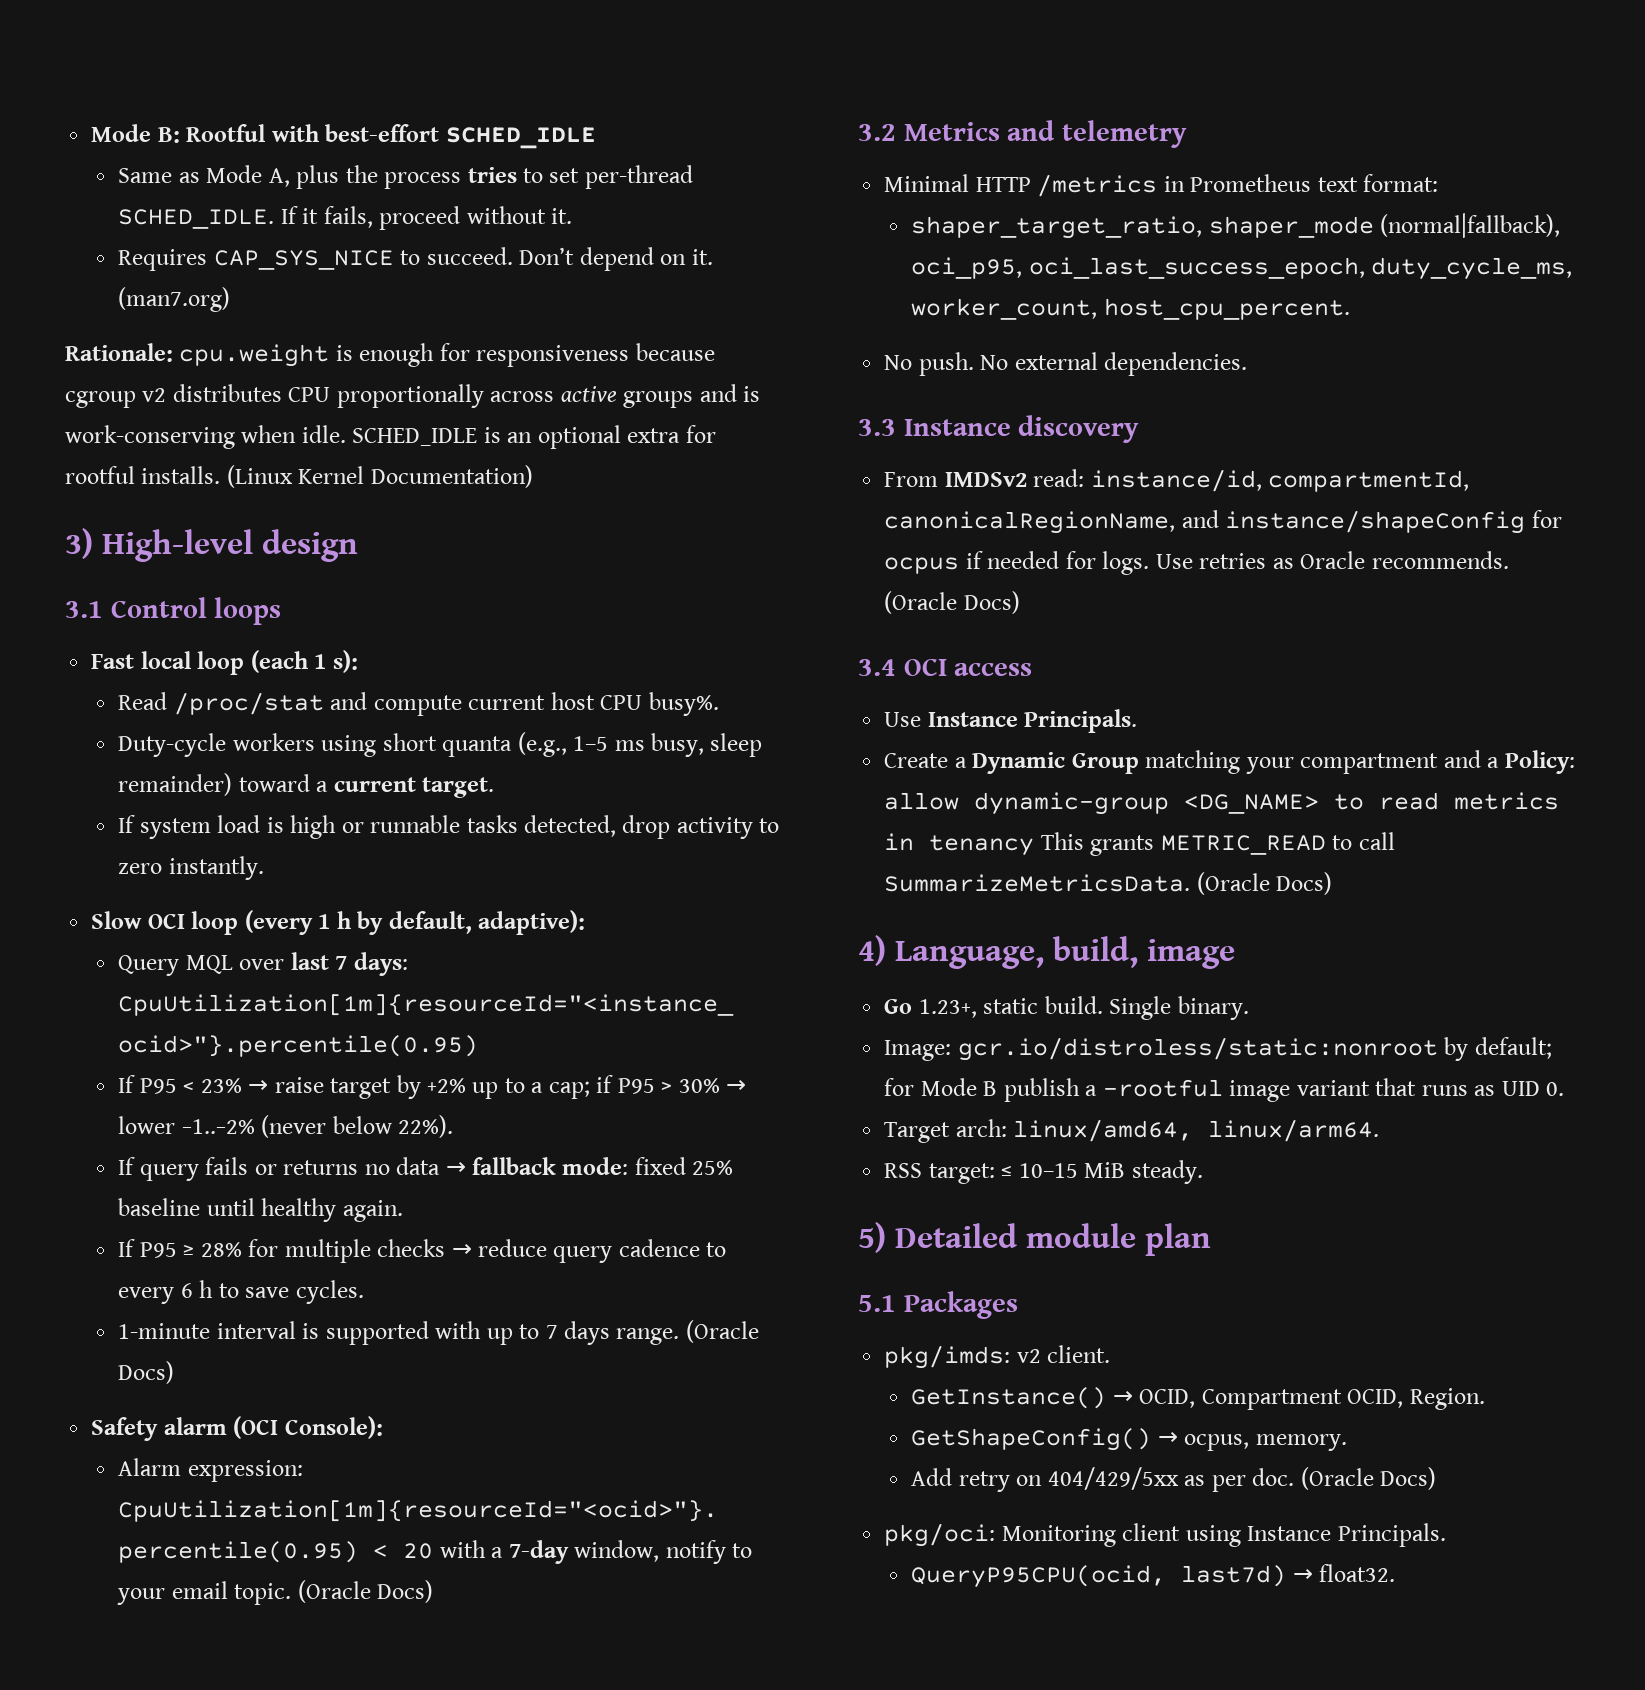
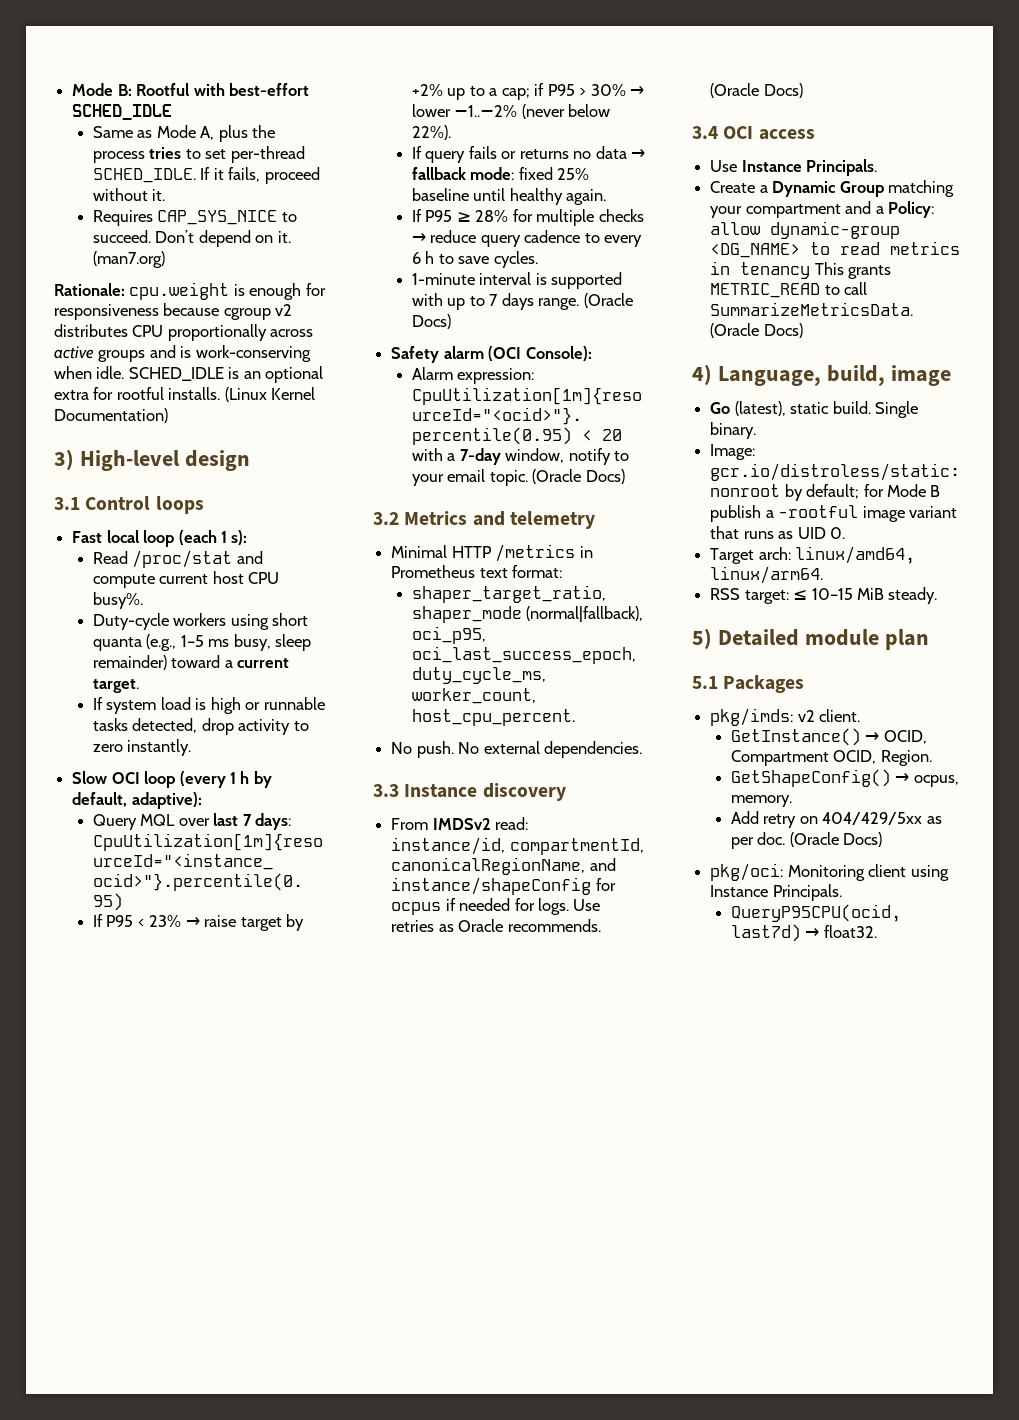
[918,999,977,1018] 1.23+, -> [734,401,786,416] (latest),

